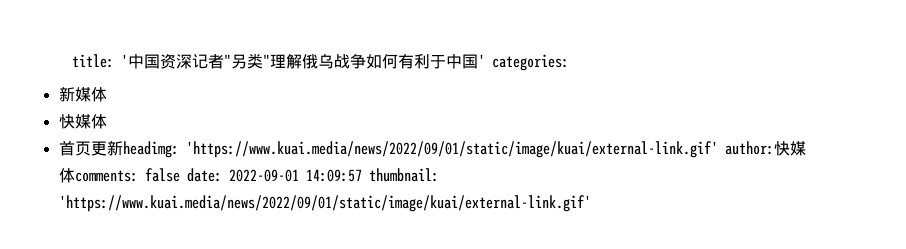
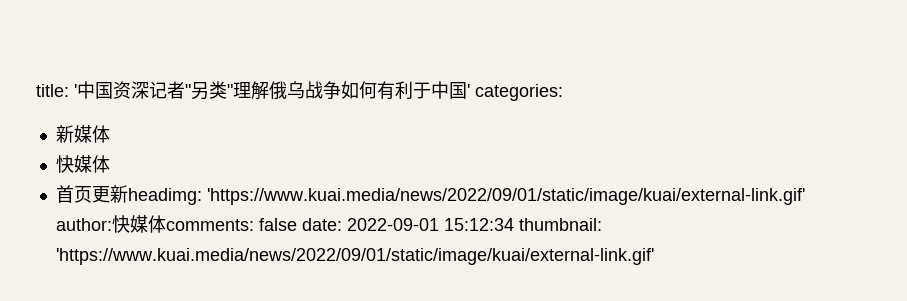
[305,169,362,182] 14:09:57 -> [443,218,514,231] 15:12:34

